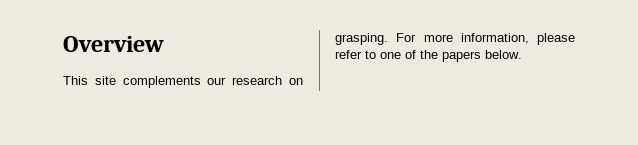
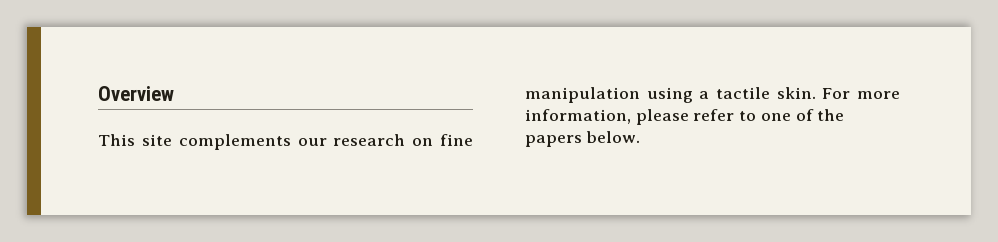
[335,33,388,45] grasping. -> [440,134,473,146] [525,87,816,103] fine manipulation using a tactile skin.

